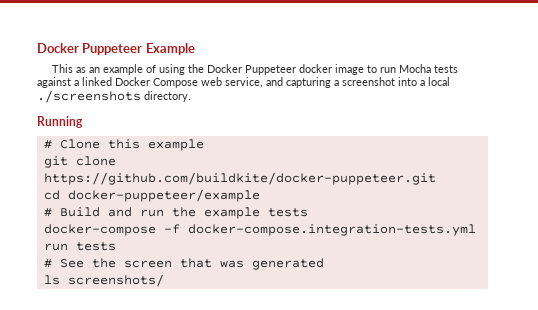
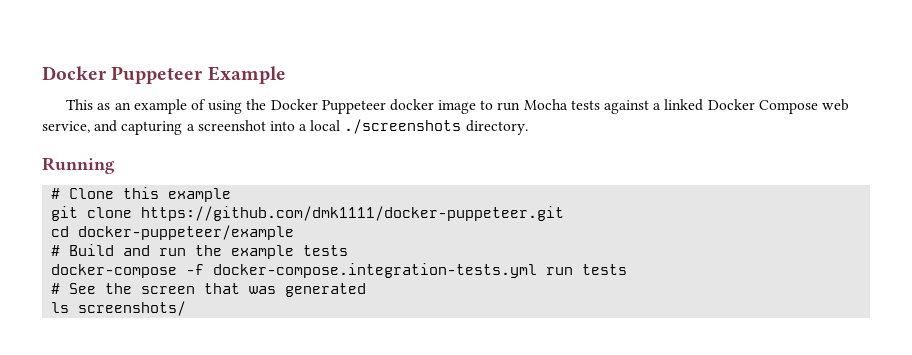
[43,172,436,185] https://github.com/buildkite/docker-puppeteer.git -> [141,206,565,221] https://github.com/dmk1111/docker-puppeteer.git

